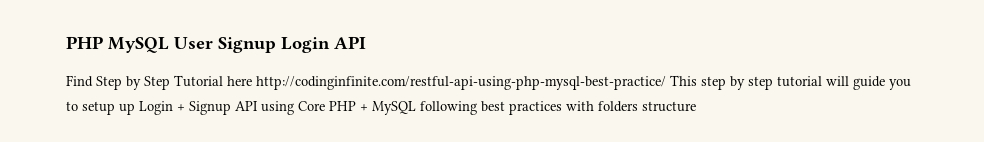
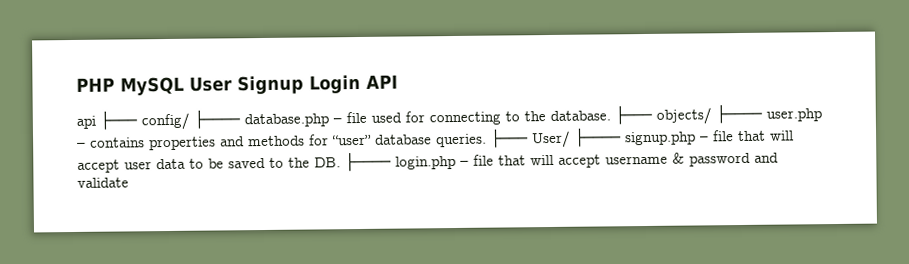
[66,75,911,90] [66,101,696,115] Find Step by Step Tutorial here http://codinginfinite.com/restful-api-using-php-mysql-best-practice/ This step by step tutorial will guide you to setup up Login + Signup API using Core PHP + MySQL following best practices with folders structure -> [76,103,822,131] [77,127,794,151] [77,151,779,173] [77,177,129,188] api ├─── config/ ├──── database.php – file used for connecting to the database. ├─── objects/ ├──── user.php – contains properties and methods for “user” database queries. ├─── User/ ├──── signup.php – file that will accept user data to be saved to the DB. ├──── login.php – file that will accept username & password and validate

